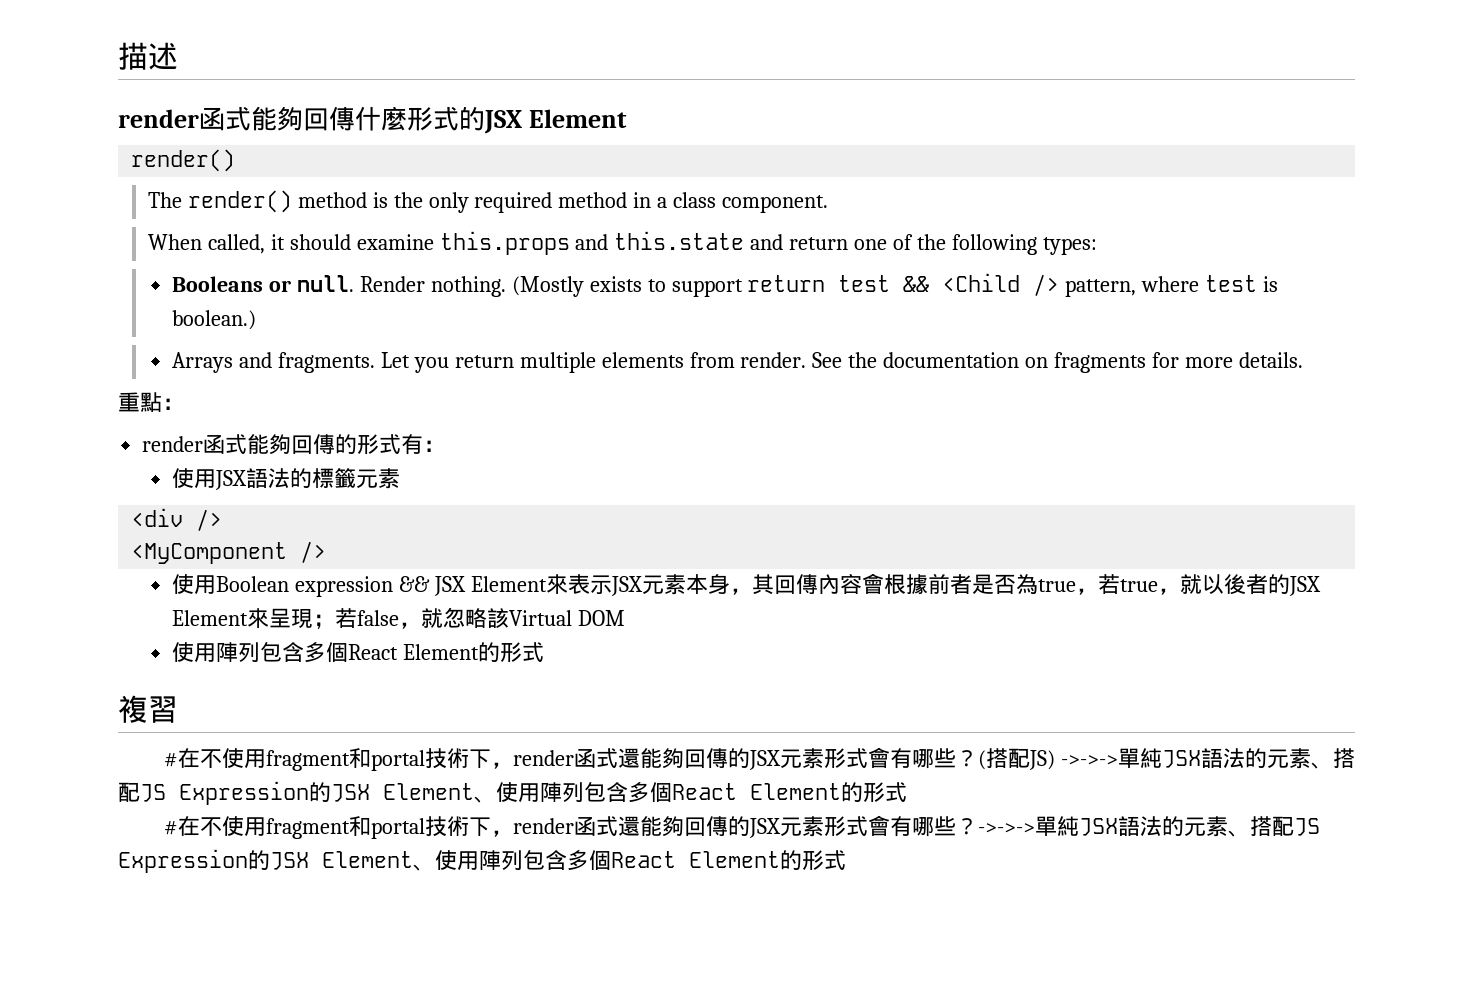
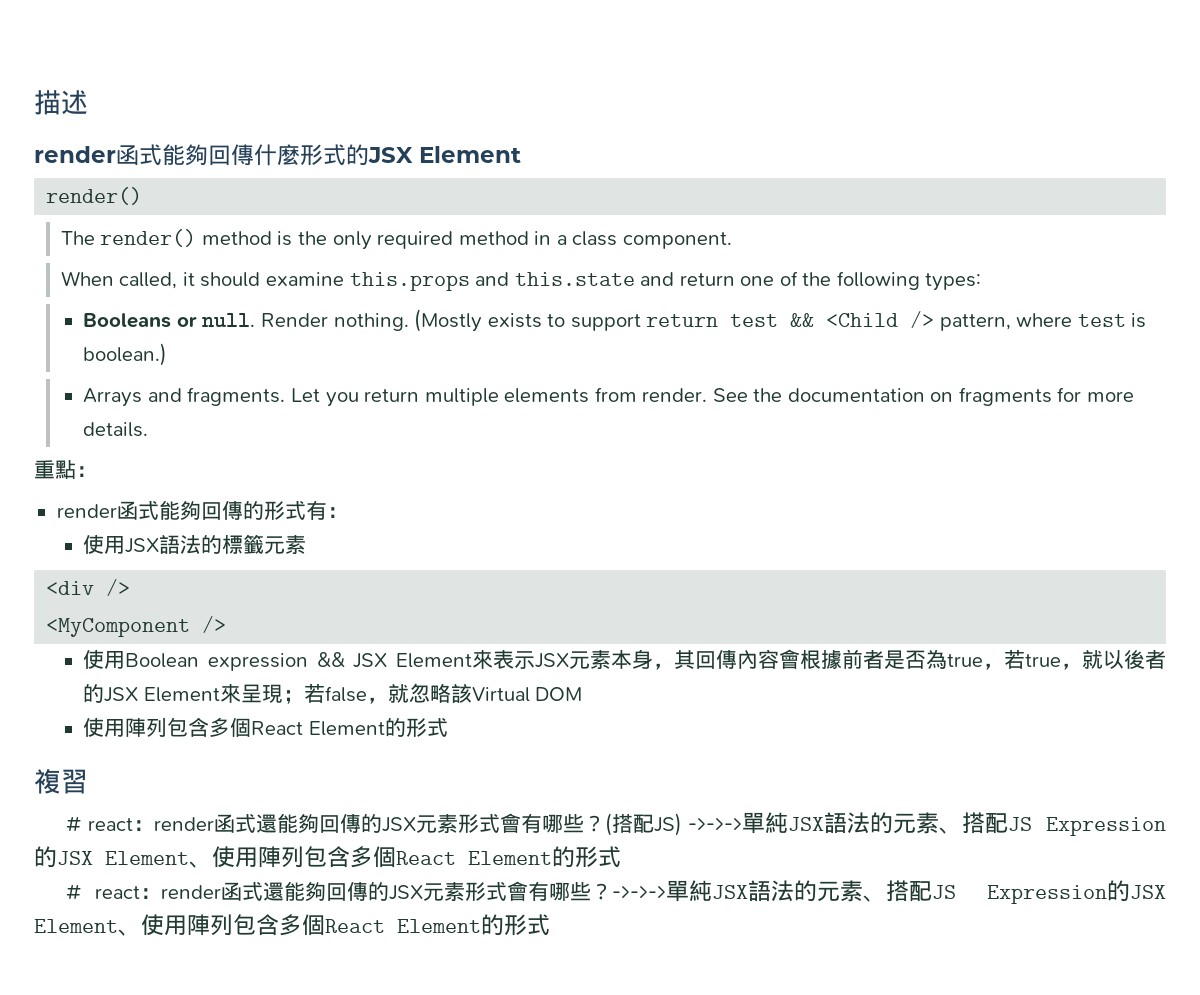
[177,748,513,771] 在不使用fragment和portal技術下， -> [87,818,154,831] react：
[177,816,513,839] 在不使用fragment和portal技術下， -> [95,886,162,899] react：

